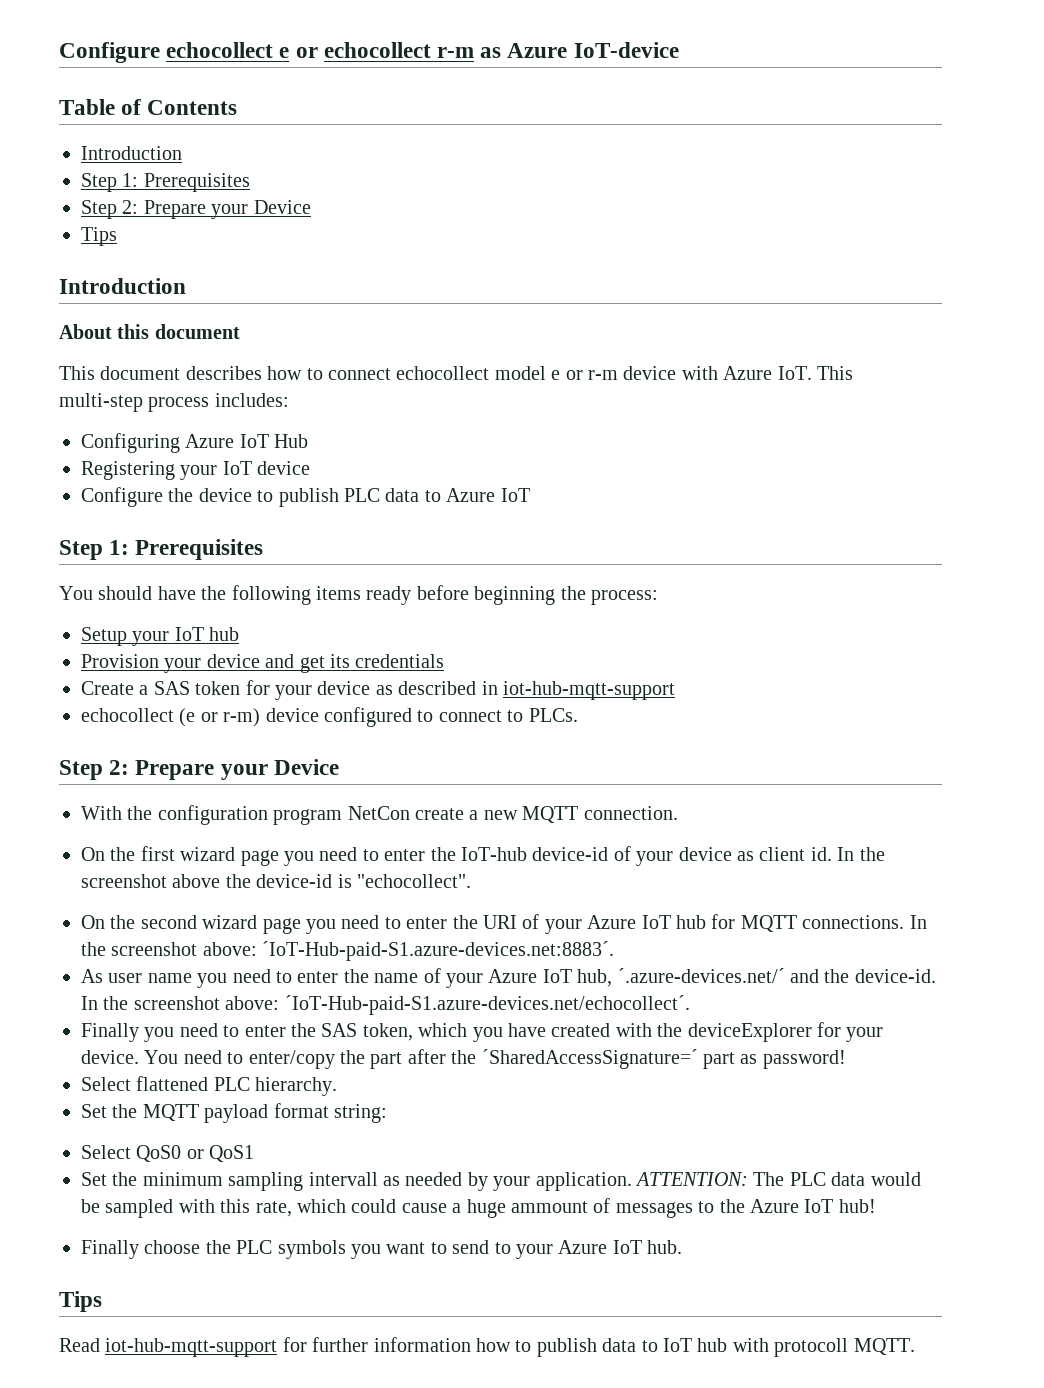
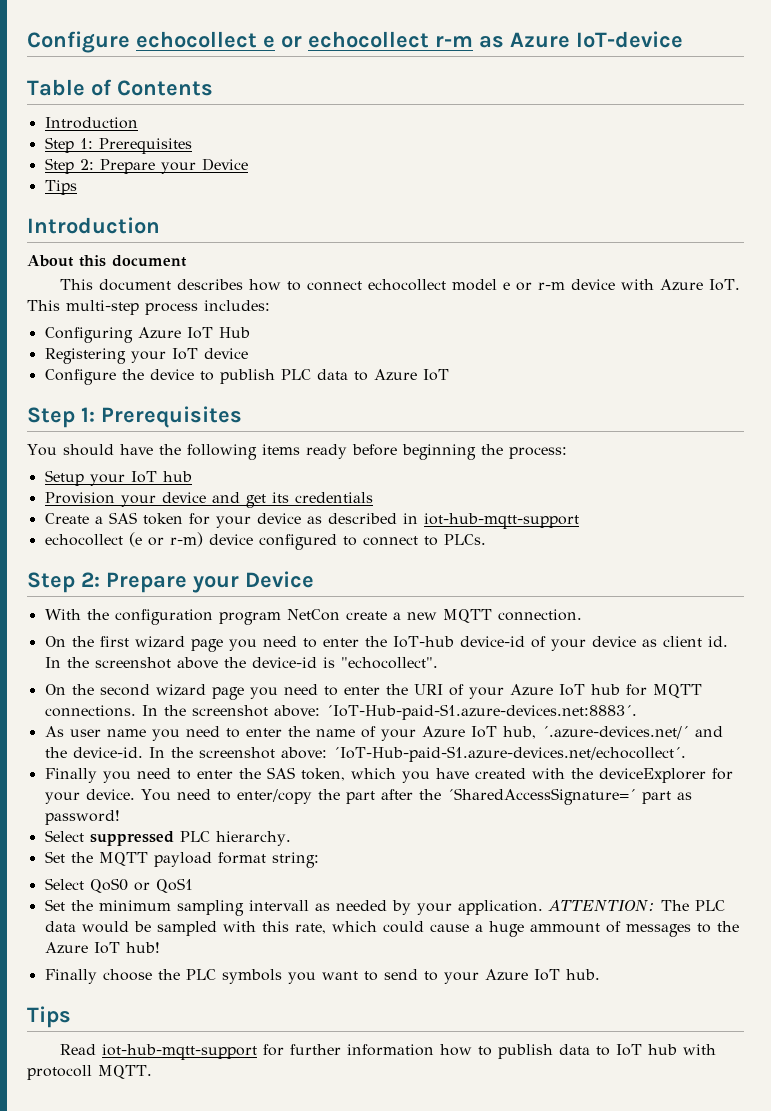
[136,1076,209,1091] flattened -> [89,831,174,846] suppressed

